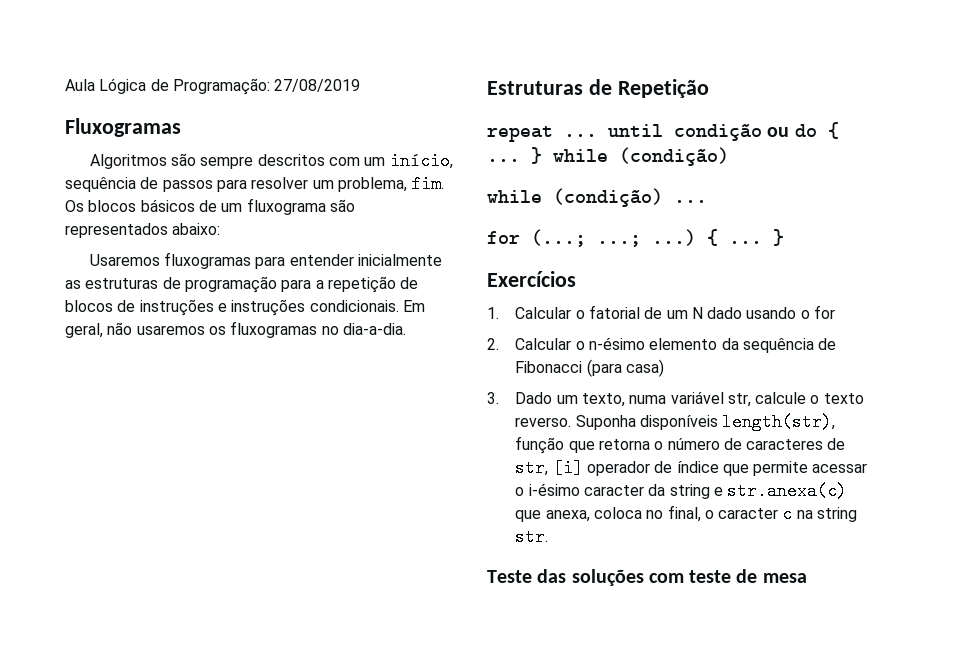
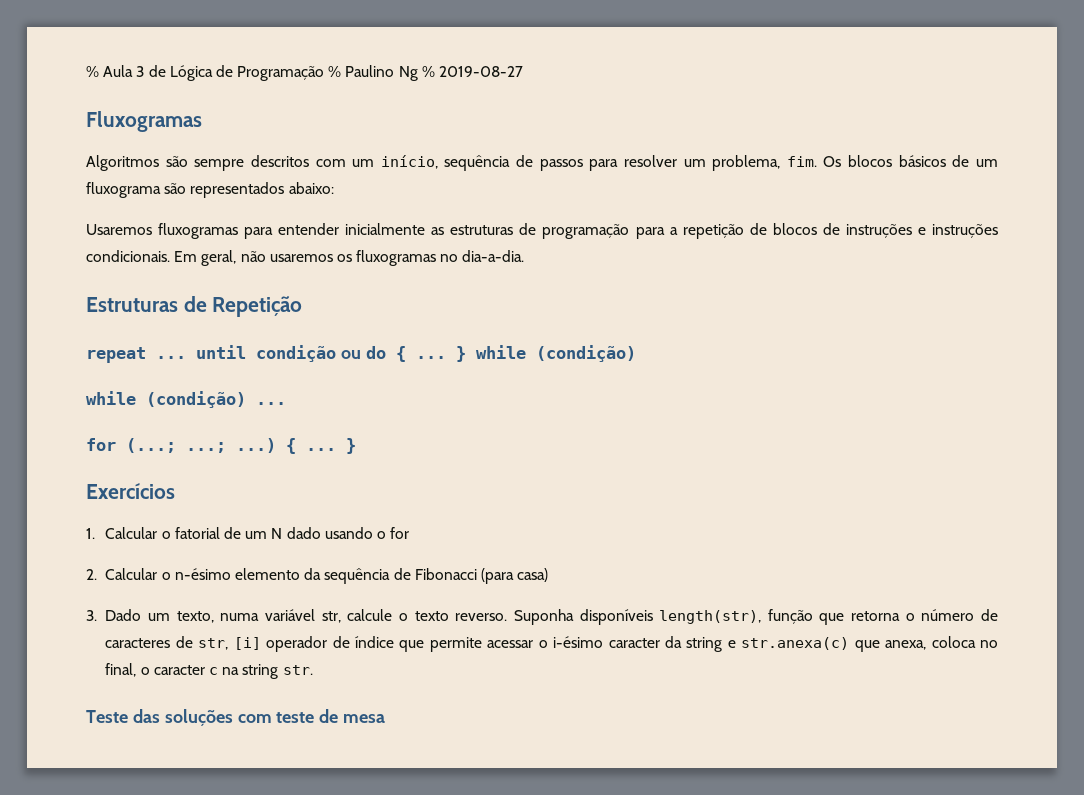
[65,78,361,95] Aula Lógica de Programação: 27/08/2019 -> [86,65,524,81] % Aula 3 de Lógica de Programação % Paulino Ng % 2019-08-27

